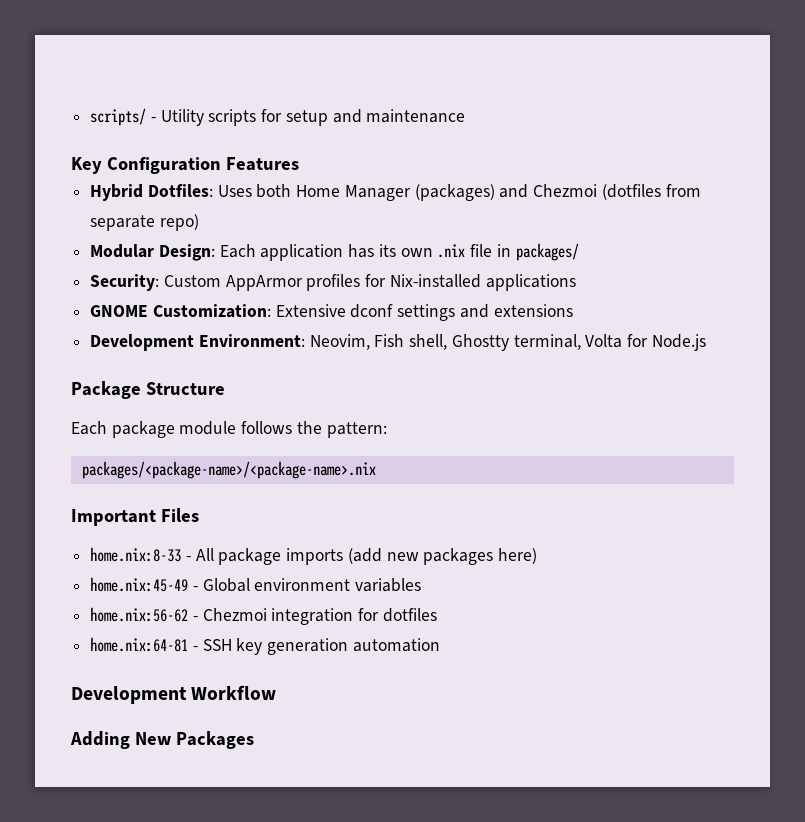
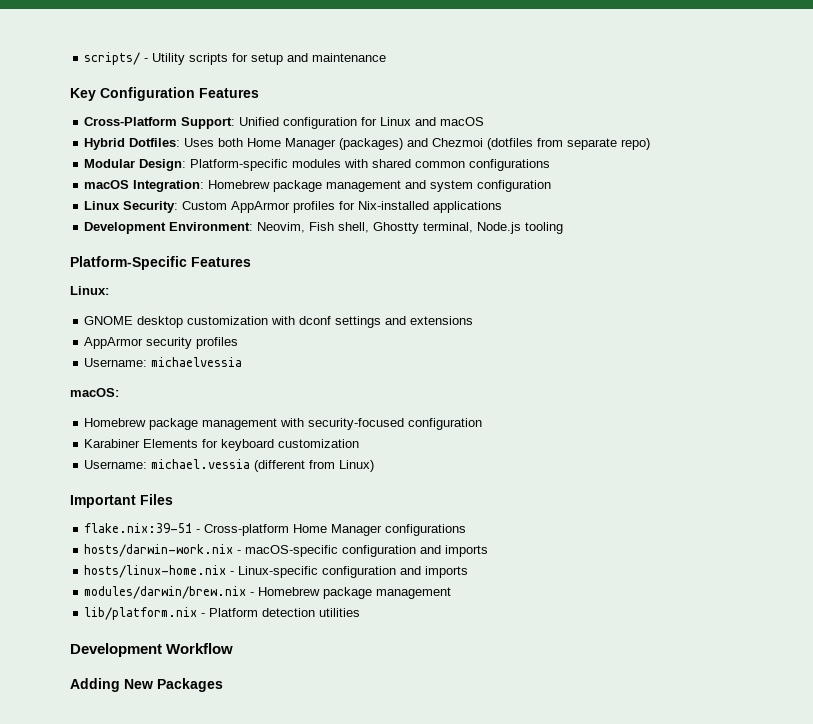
(299, 164) none -> [84,117,485,129] // Cross-Platform Support: Unified configuration for Linux and macOS
[219,243,579,261] Each application has its own .nix file in packages/ // -> [190,159,551,171] [84,180,552,192] [84,201,121,210] Platform-specific modules with shared common configurations // macOS Integration: Homebrew package management and system configuration // Linux
[90,304,573,321] // GNOME Customization: Extensive dconf settings and extensions -> (503, 207) none
[585,334,706,351] [71,381,225,399] [71,421,387,438] [81,461,376,479] [71,508,199,526] [90,547,538,565] [90,577,422,592] [90,607,437,625] [90,637,440,655] Volta for Node.js // Package Structure // Each package module follows the pattern: // packages/<package-name>/<package-name>.nix // Important Files // home.nix:8-33 - All package imports (add new packages here) // home.nix:45-49 - Global environment variables // home.nix:56-62 - Chezmoi integration for dotfiles // home.nix:64-81 - SSH key generation automation -> [477,222,564,234] [70,256,251,270] [70,286,109,295] [84,316,474,328] [84,337,239,349] [84,357,243,367] [70,388,119,397] [84,418,483,430] [84,439,360,451] [84,459,375,472] [70,494,173,508] [84,523,467,536] [84,544,489,557] [84,565,469,578] [84,586,452,599] [84,607,361,620] Node.js tooling // Platform-Specific Features // Linux: // GNOME desktop customization with dconf settings and extensions // AppArmor security profiles // Username: michaelvessia // macOS: // Homebrew package management with security-focused configuration // Karabiner Elements for keyboard customization // Username: michael.vessia (different from Linux) // Important Files // flake.nix:39-51 - Cross-platform Home Manager configurations // hosts/darwin-work.nix - macOS-specific configuration and imports // hosts/linux-home.nix - Linux-specific configuration and imports // modules/darwin/brew.nix - Homebrew package management // lib/platform.nix - Platform detection utilities

